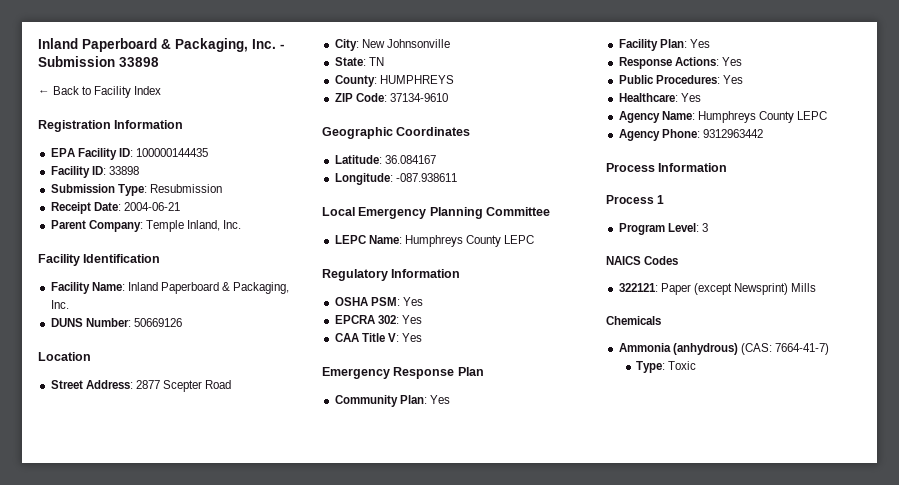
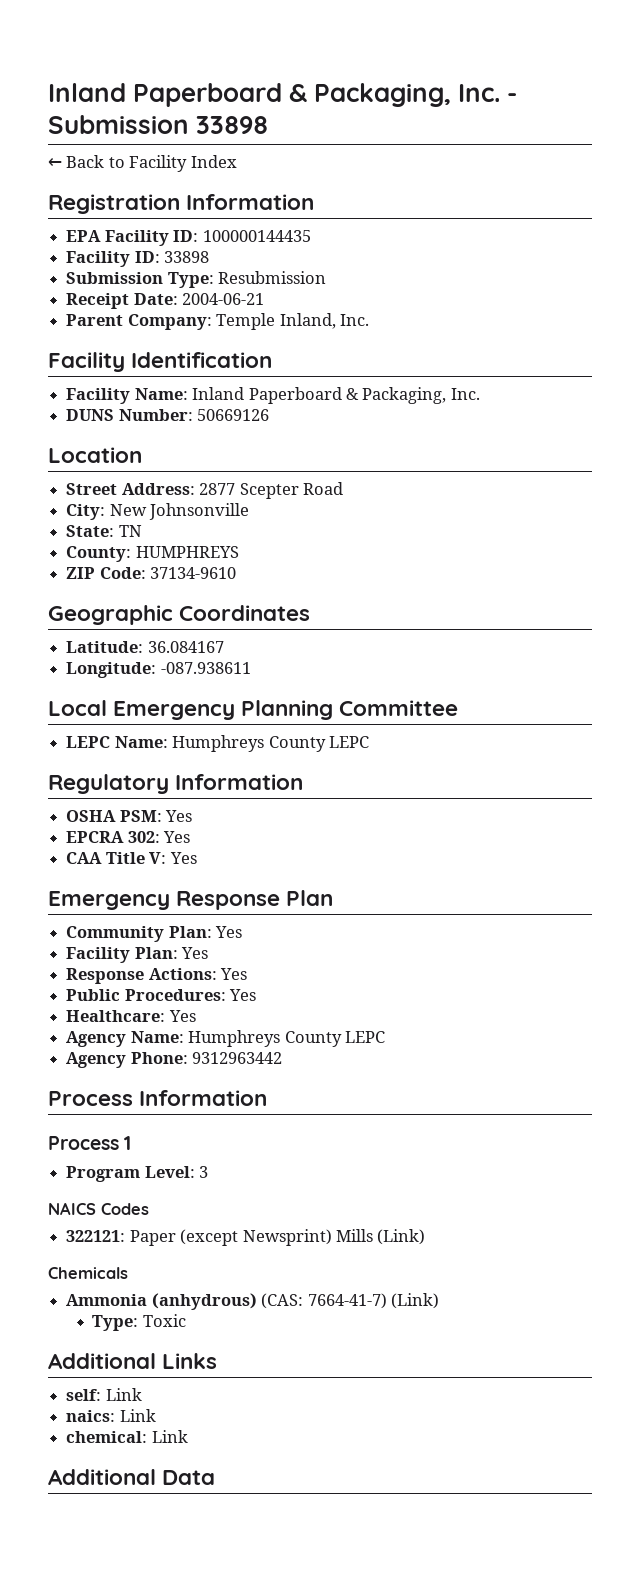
(817, 287) none -> [377,1229,426,1245] (Link)
(829, 349) none -> [390,1293,439,1309] (Link)
(697, 365) none -> [48,1353,218,1369] [66,1388,142,1401] [66,1409,156,1422] [66,1430,188,1443] [48,1469,216,1485] // Additional Links // self: Link // naics: Link // chemical: Link // Additional Data

